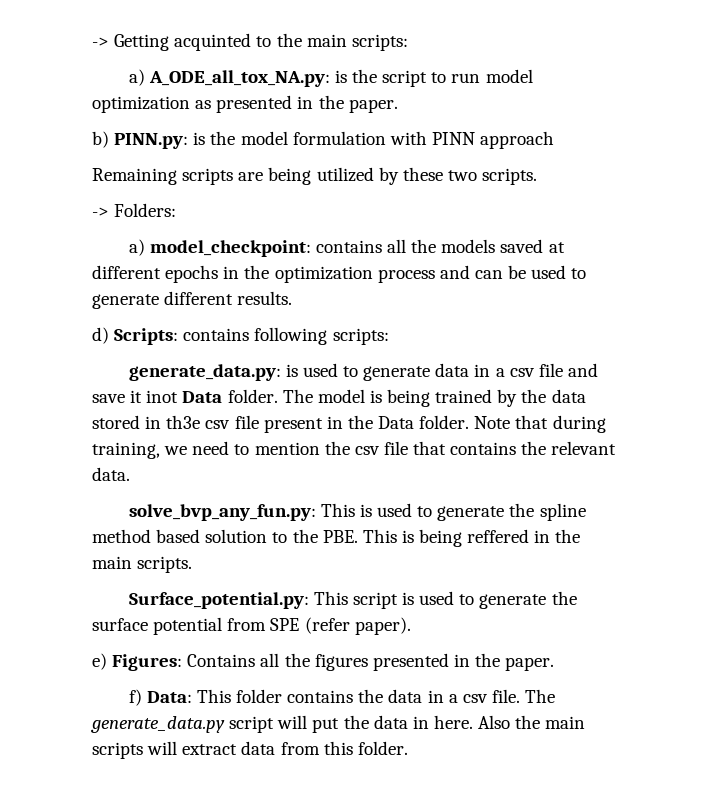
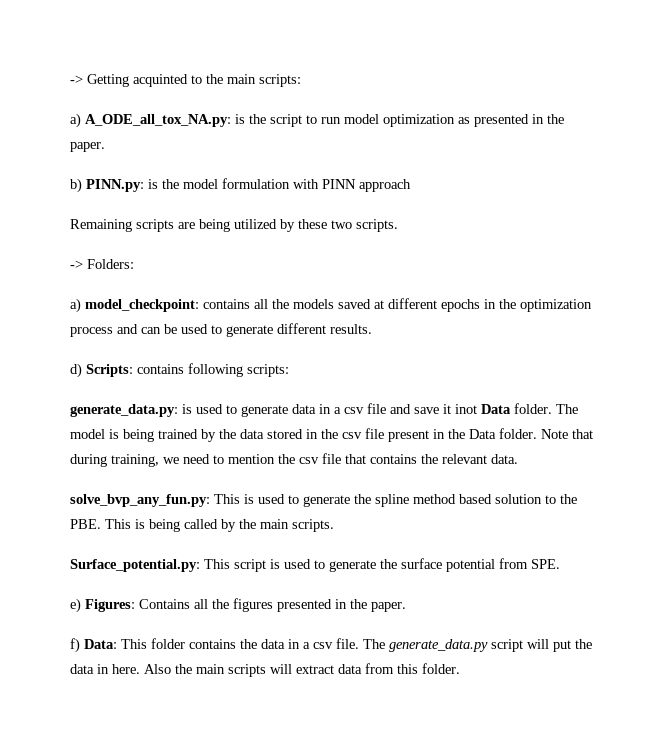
[166,415,201,429] th3e -> [321,429,338,439] the
[467,529,551,543] reffered in -> [184,519,236,532] called by
[270,617,411,635] SPE (refer paper). -> [531,559,560,569] SPE.

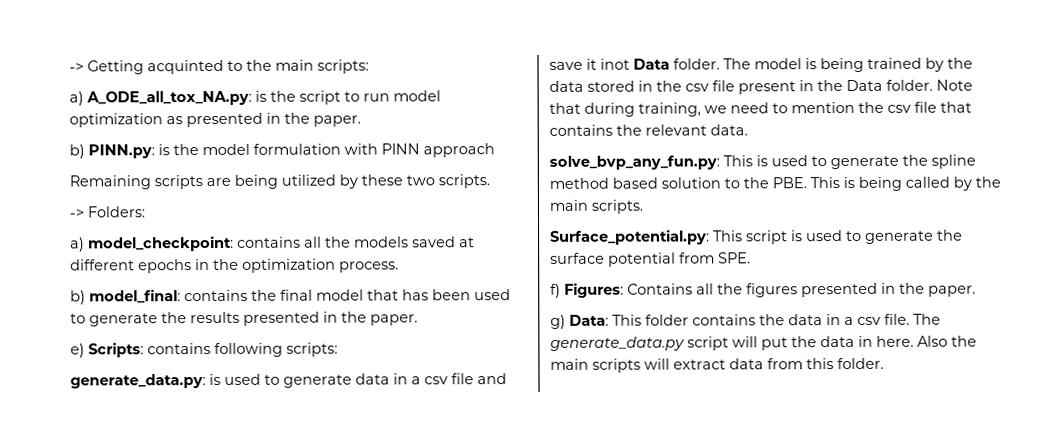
[70,323,372,337] [70,363,82,378] process and can be used to generate different results. // d) -> [339,261,399,273] [70,289,511,305] [70,311,418,327] [70,343,85,358] process. // b) model_final: contains the final model that has been used to generate the results presented in the paper. // e)
[70,598,81,613] e) -> [550,283,561,298] f)
[70,638,80,653] f) -> [550,314,566,329] g)

